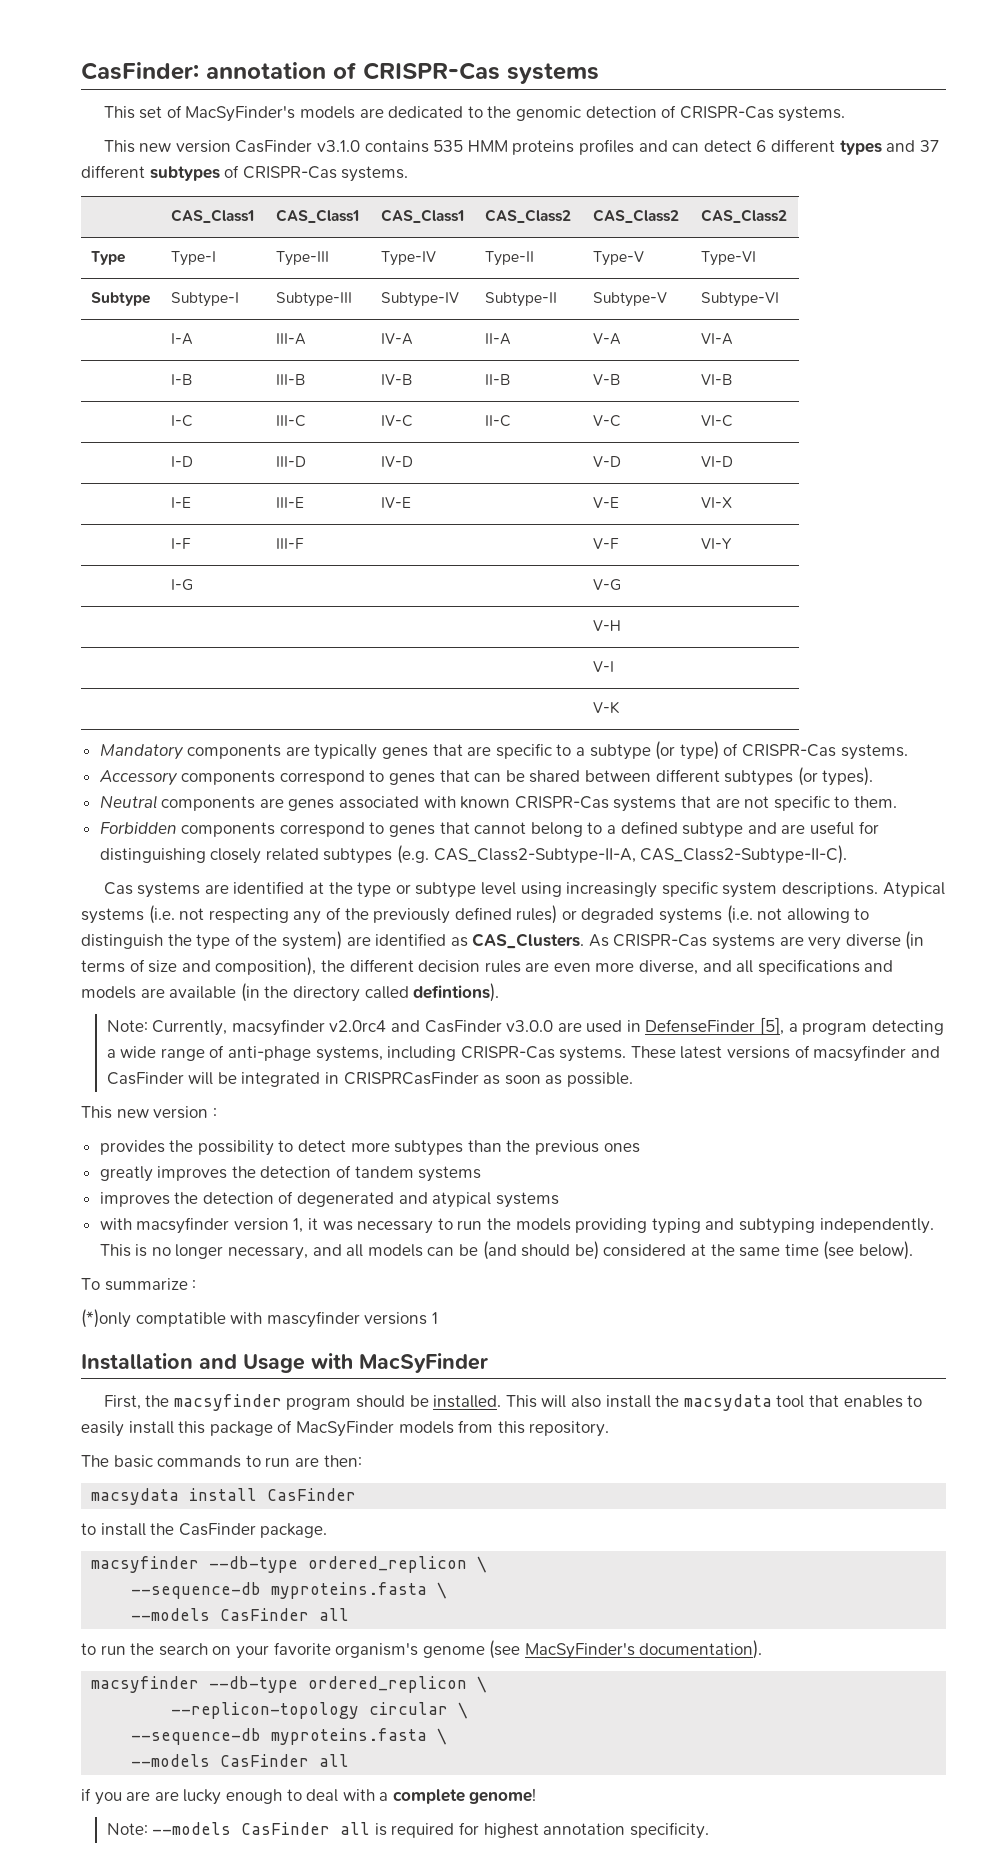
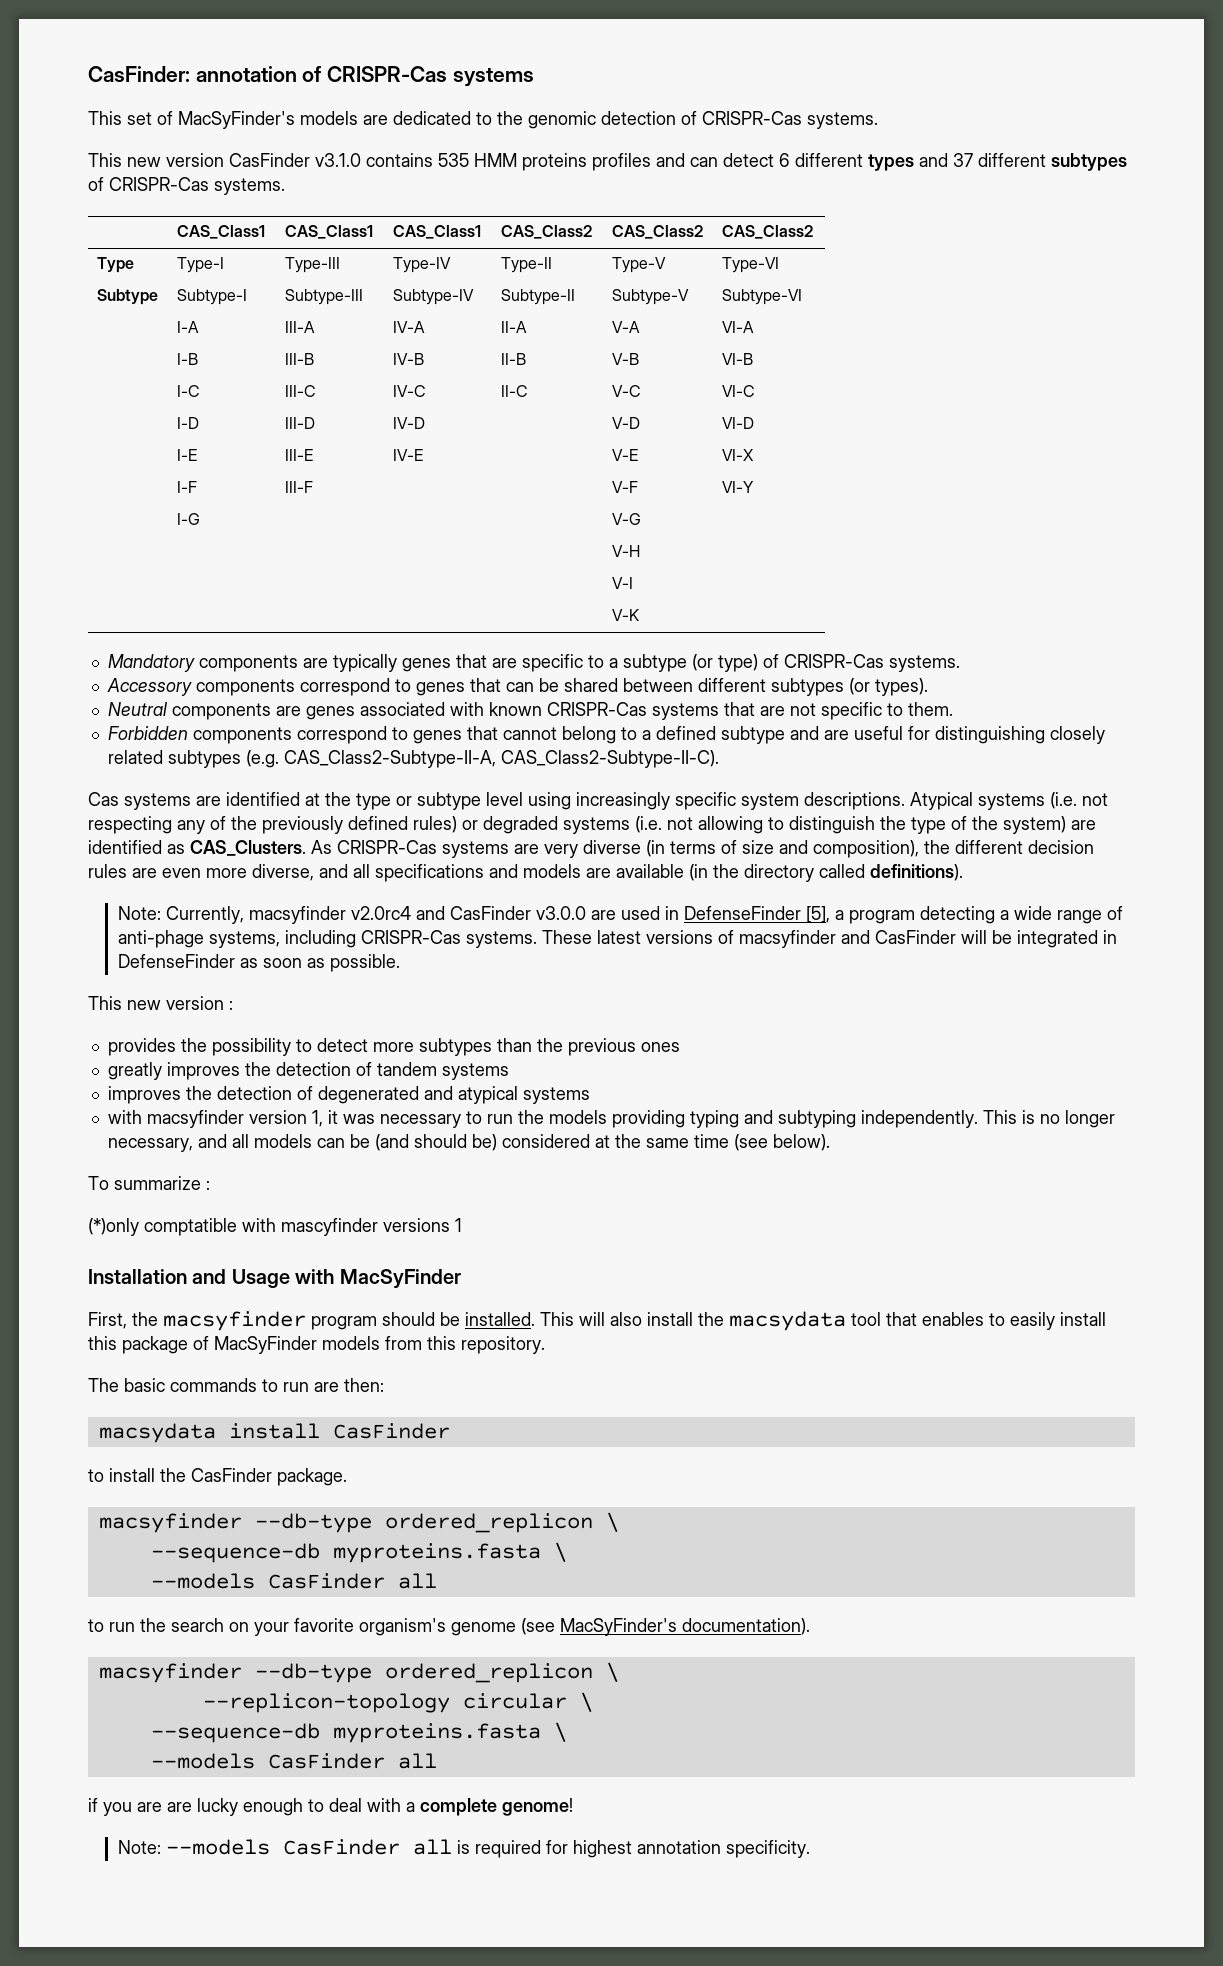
[413,983,500,1002] defintions). -> [870,864,963,881] definitions).
[343,1072,479,1085] CRISPRCasFinder -> [117,954,235,968] DefenseFinder

